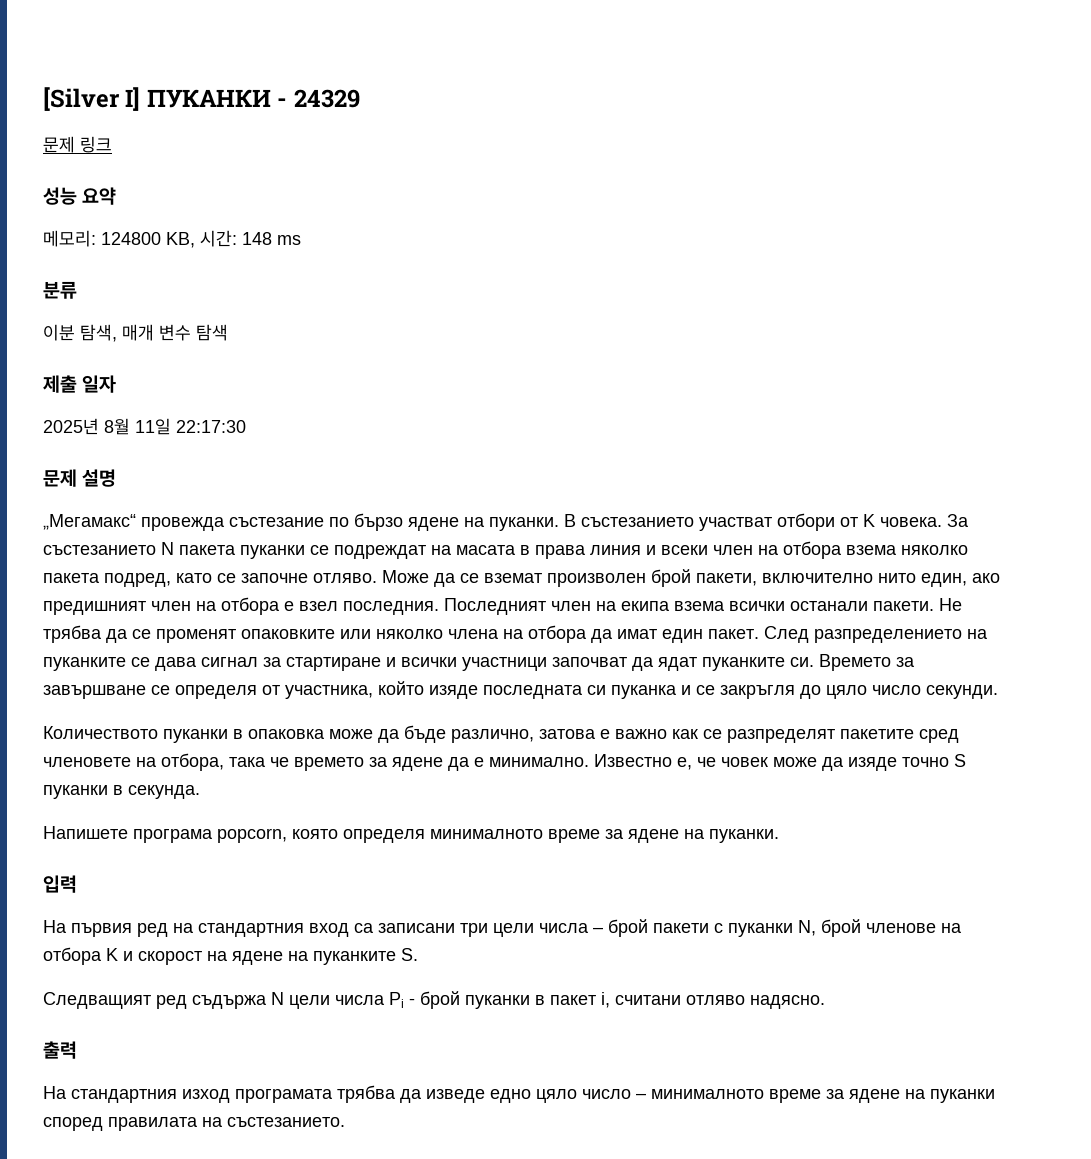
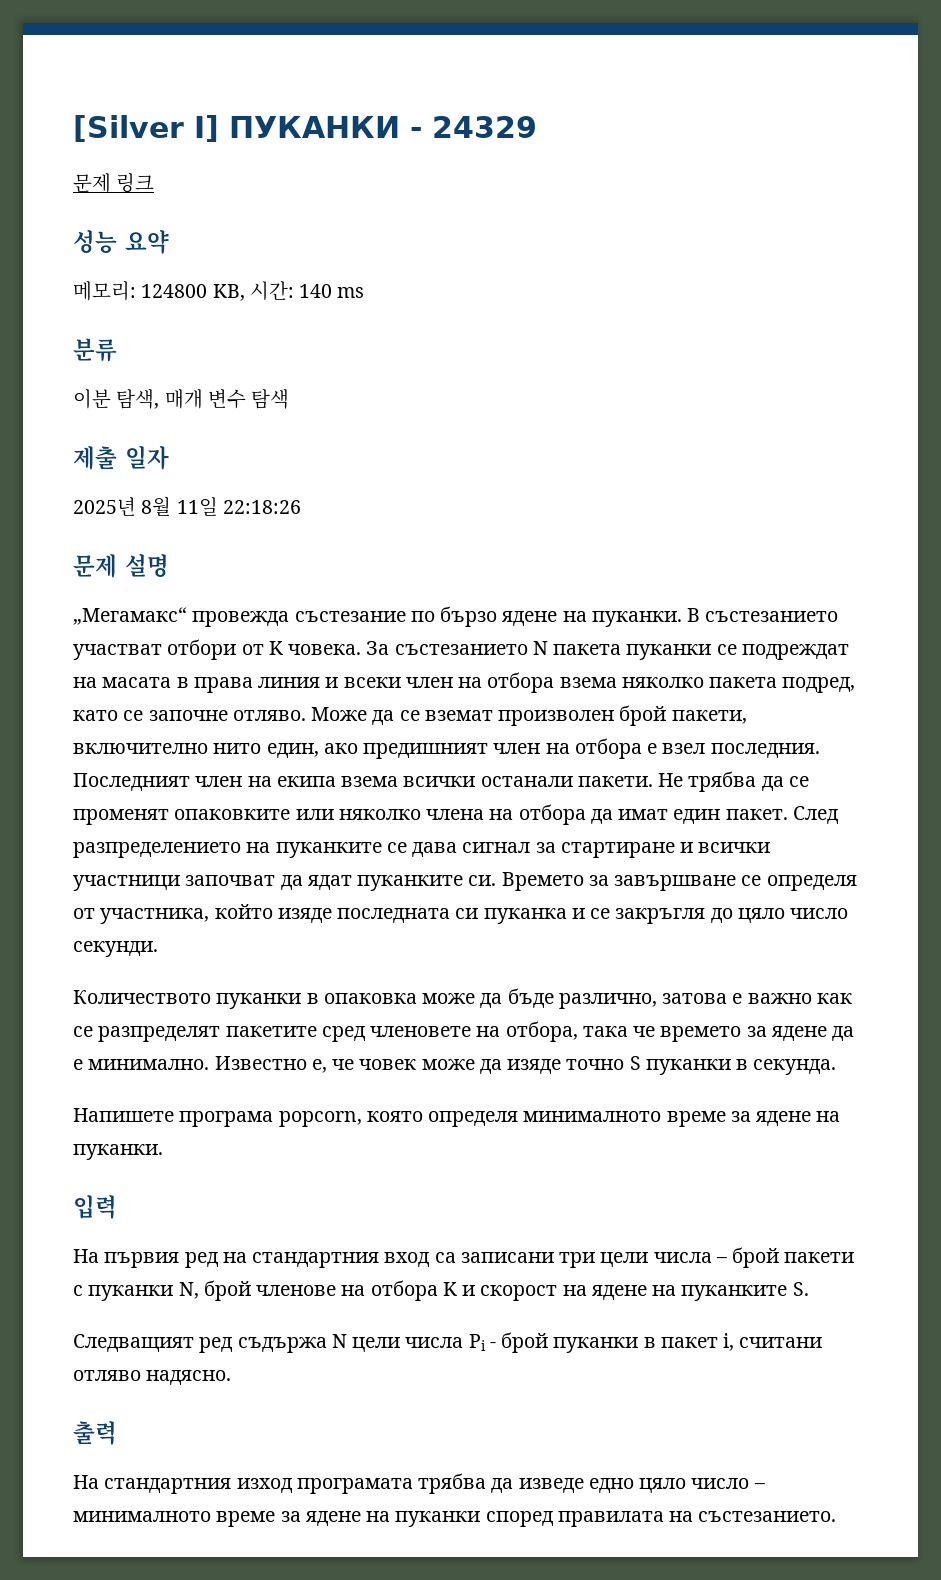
[242,232,272,245] 148 -> [299,284,333,298] 140
[176,420,246,433] 22:17:30 -> [222,500,301,514] 22:18:26

